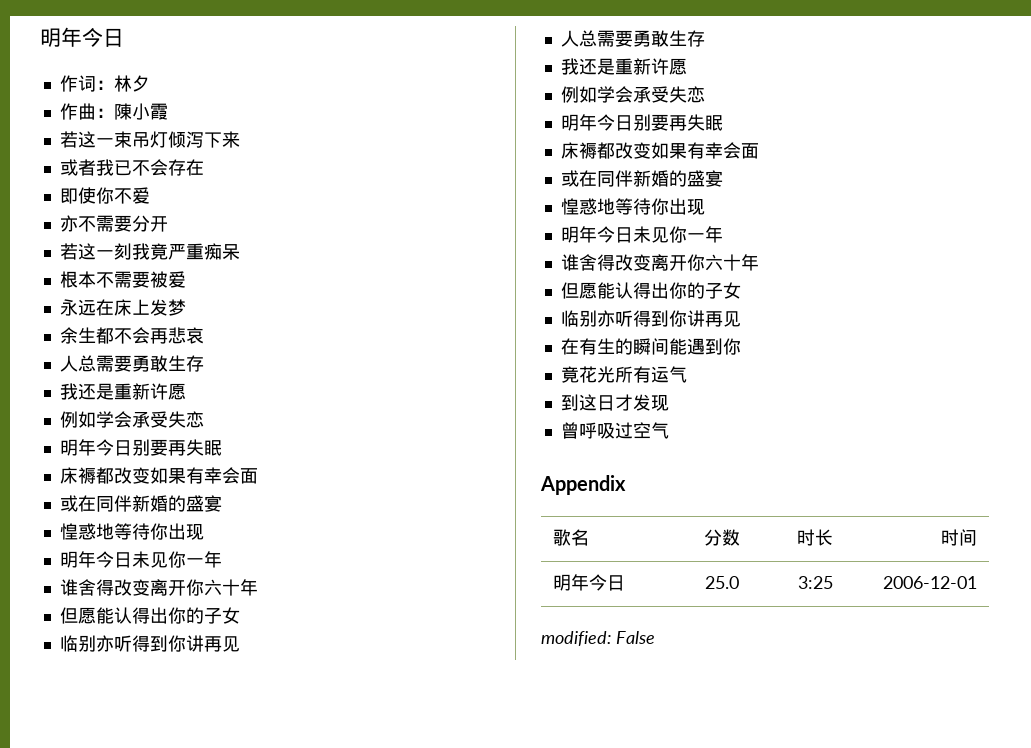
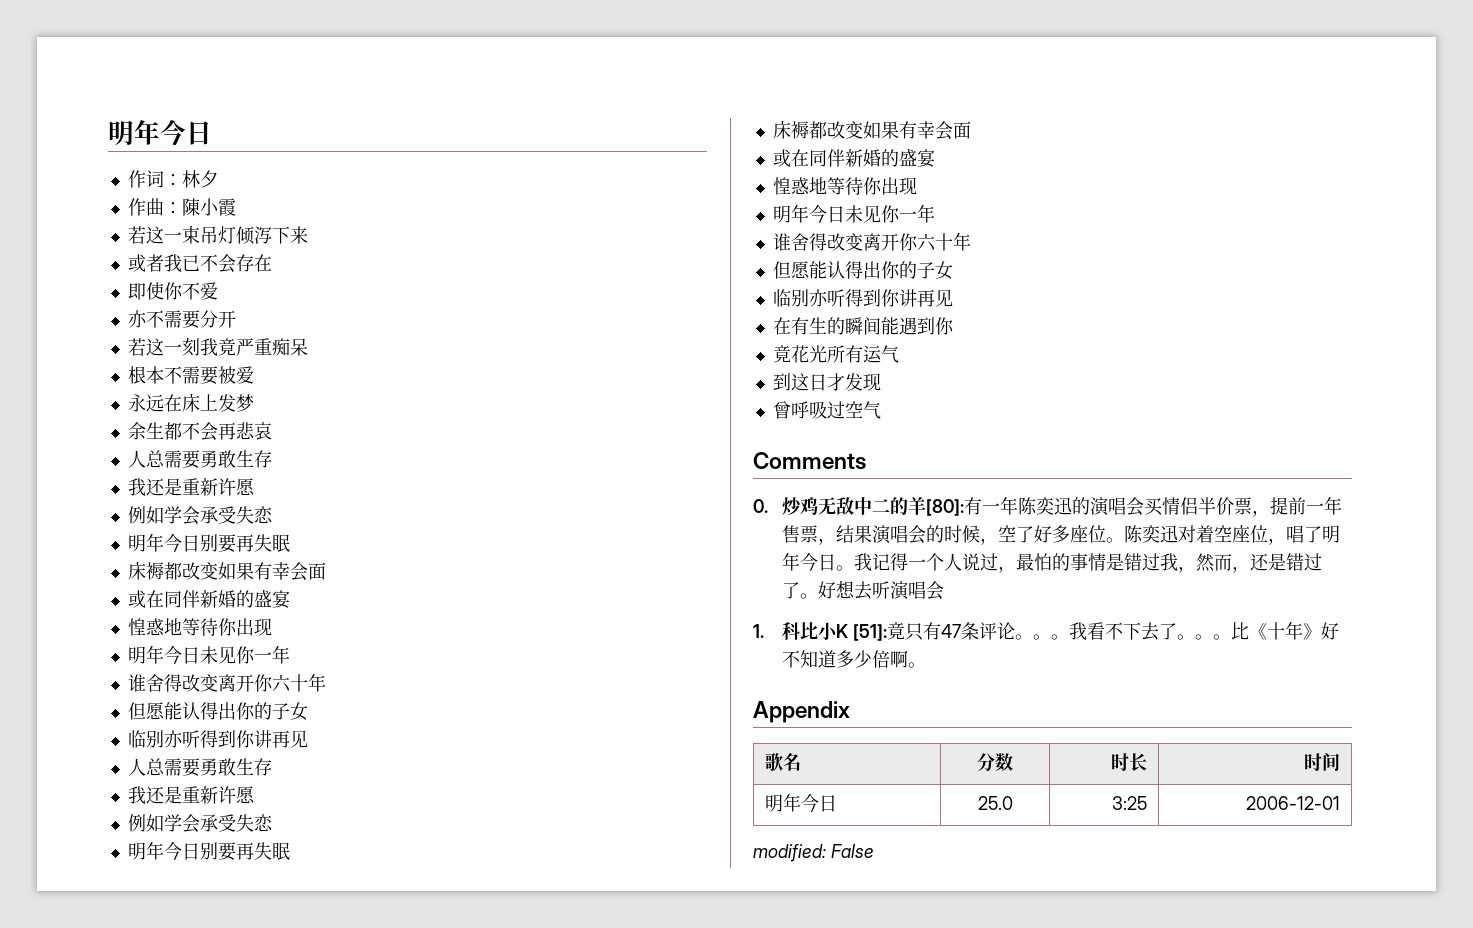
(669, 430) none -> [753,452,866,470] [753,496,1343,517] [782,525,1341,545] [782,552,1323,573] [782,580,945,600] [753,621,1340,641] [782,650,927,668] // Comments // 0.炒鸡无敌中二的羊[80]:有一年陈奕迅的演唱会买情侣半价票，提前一年售票，结果演唱会的时候，空了好多座位。陈奕迅对着空座位，唱了明年今日。我记得一个人说过，最怕的事情是错过我，然而，还是错过了。好想去听演唱会 // 1.科比小K [51]:竟只有47条评论。。。我看不下去了。。。比《十年》好不知道多少倍啊。

